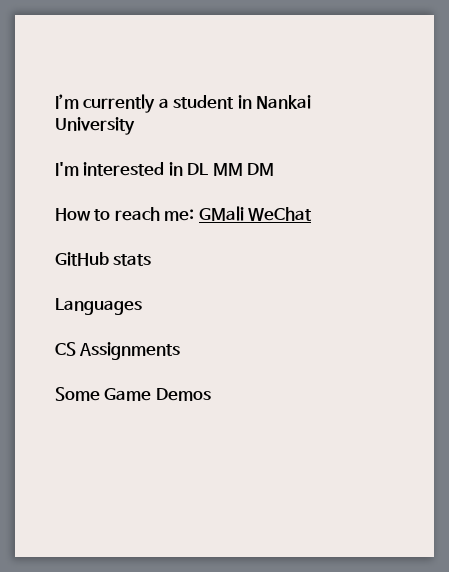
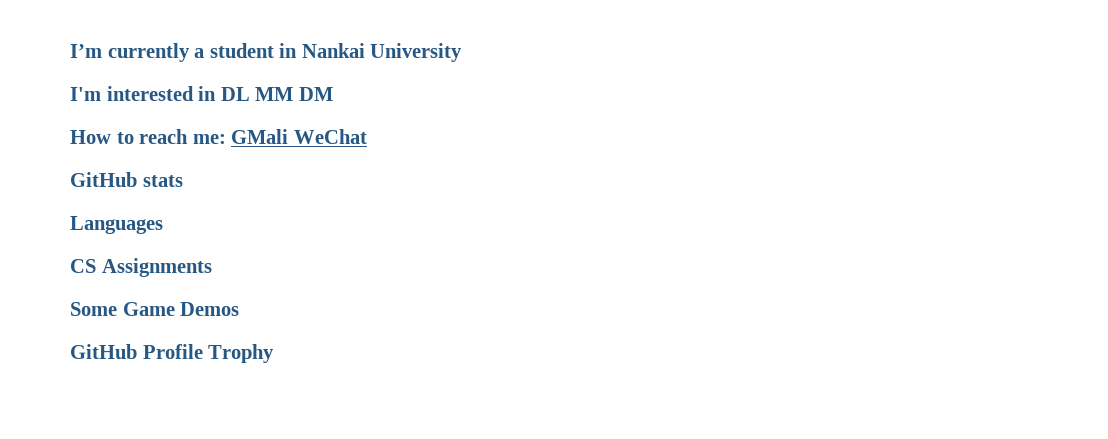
(211, 394) none -> [70,344,275,363] // GitHub Profile Trophy

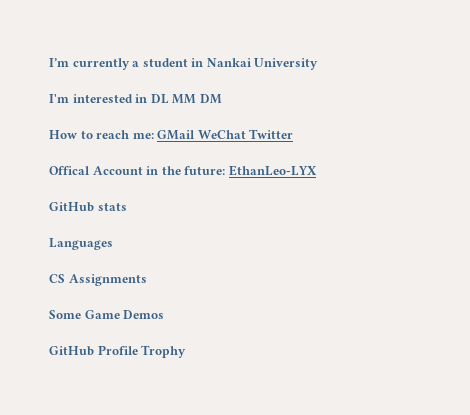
[231,129,289,144] GMali -> [157,130,196,140] GMail
(367, 136) none -> [249,129,294,139] [49,165,317,176] Twitter // Offical Account in the future: EthanLeo-LYX

